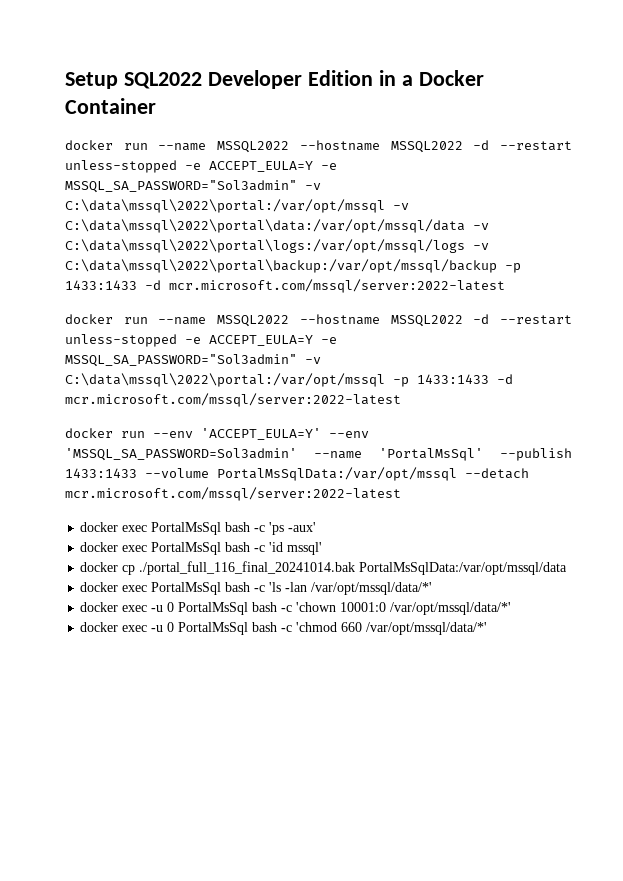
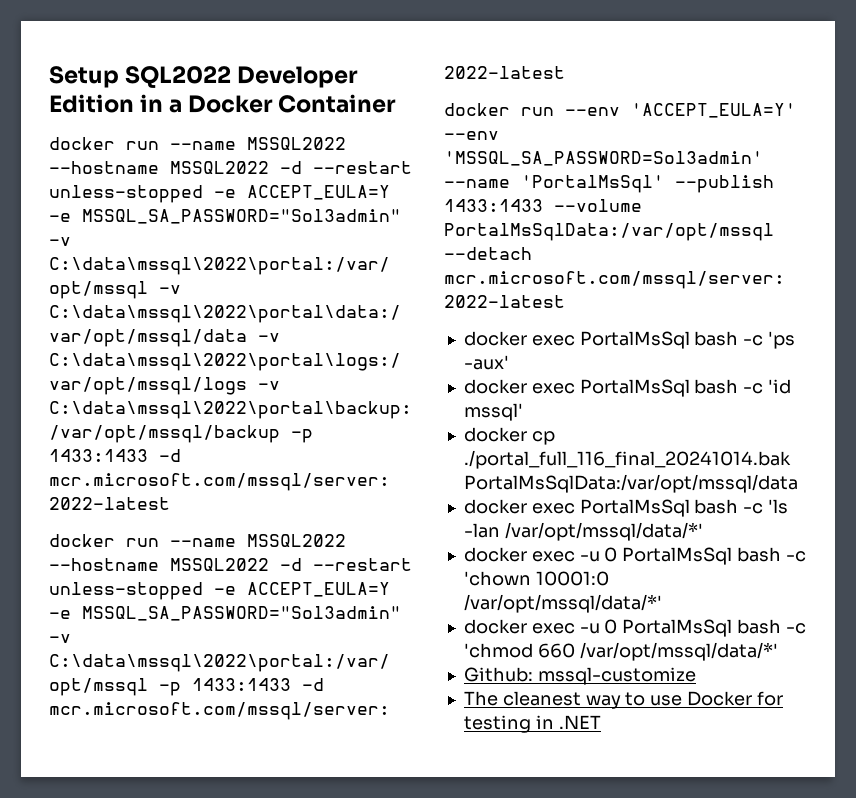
(488, 628) none -> [463,667,696,685] [463,691,783,709] [463,715,601,733] // Github: mssql-customize // The cleanest way to use Docker for testing in .NET

